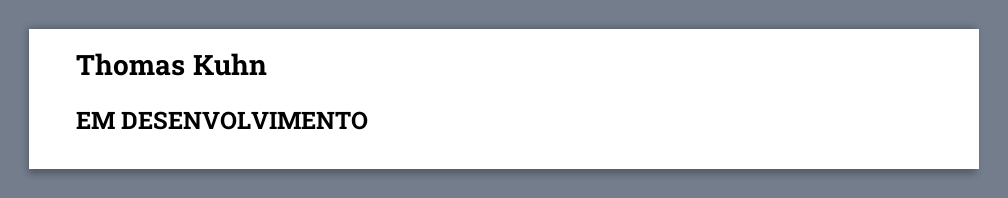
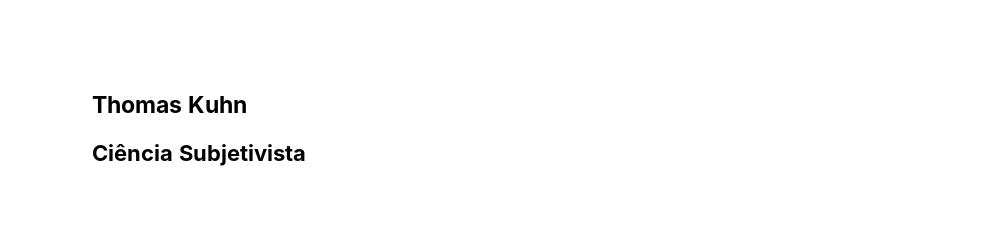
[76,111,369,130] EM DESENVOLVIMENTO -> [92,144,306,166] Ciência Subjetivista

